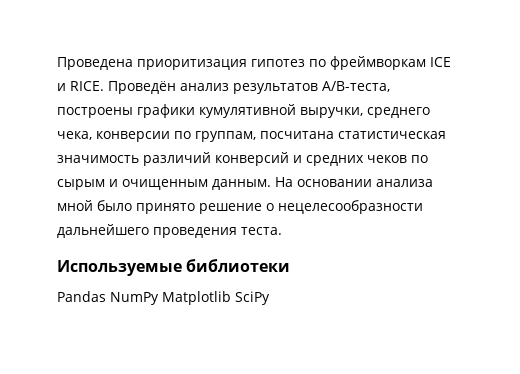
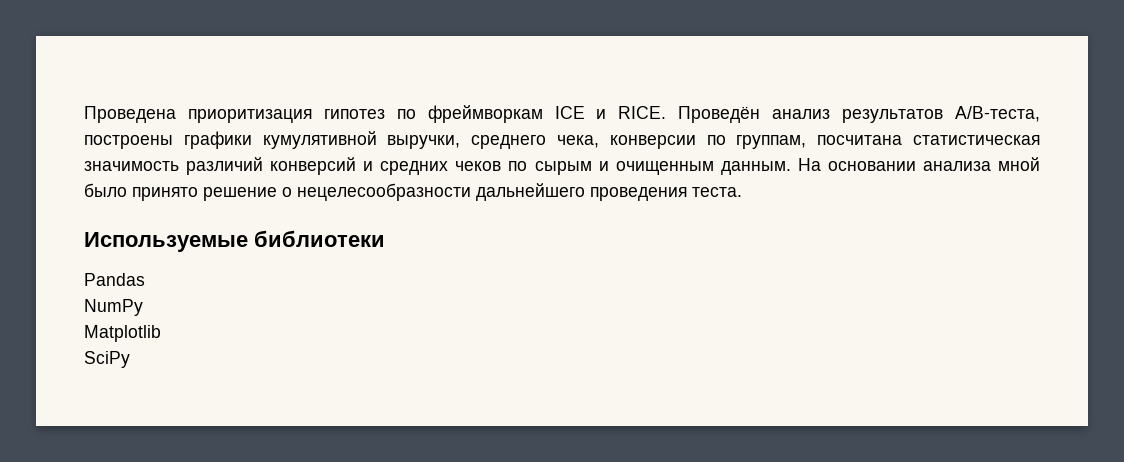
(106, 296) none -> (145, 279) //
(159, 298) none -> (143, 307) //
(231, 298) none -> (161, 333) //

